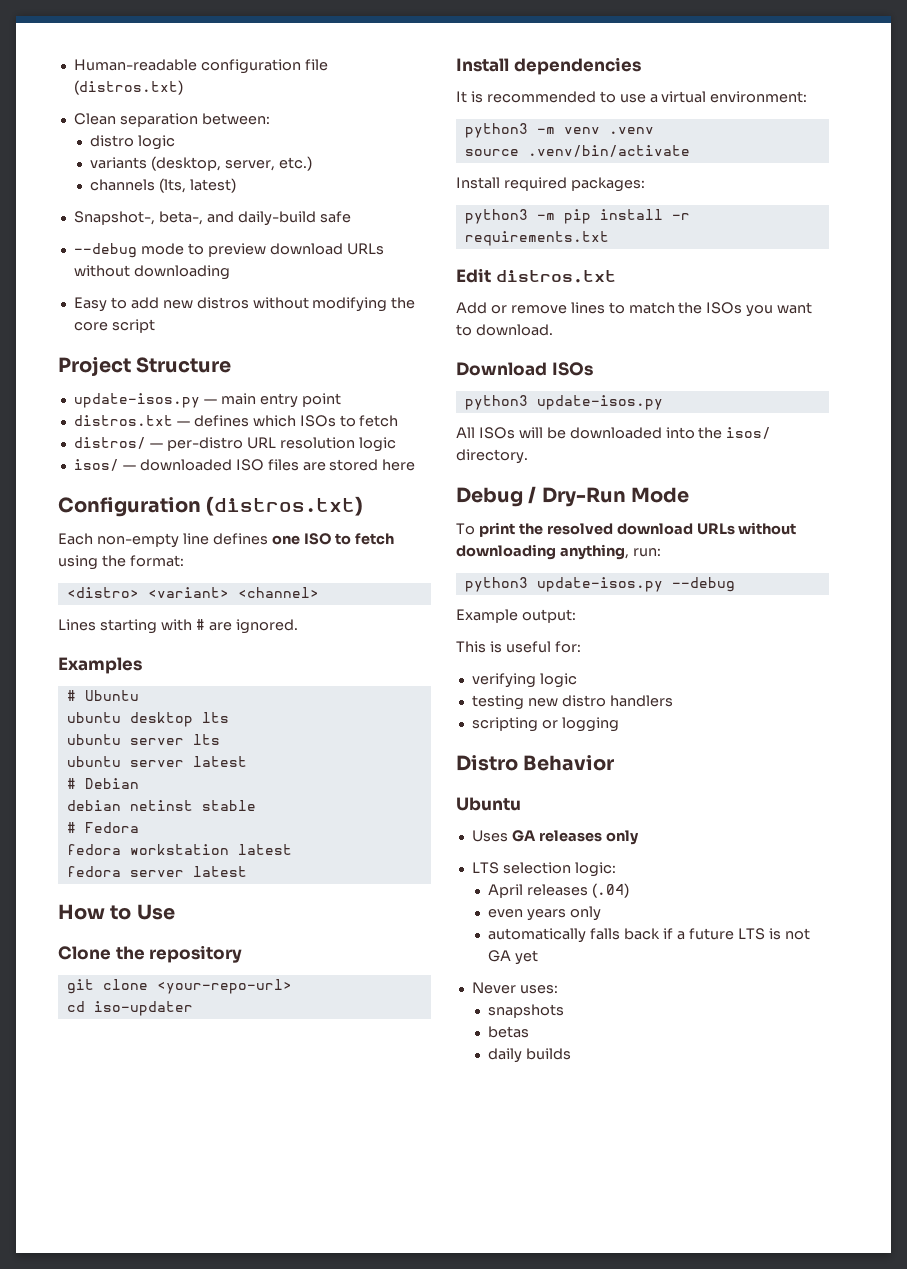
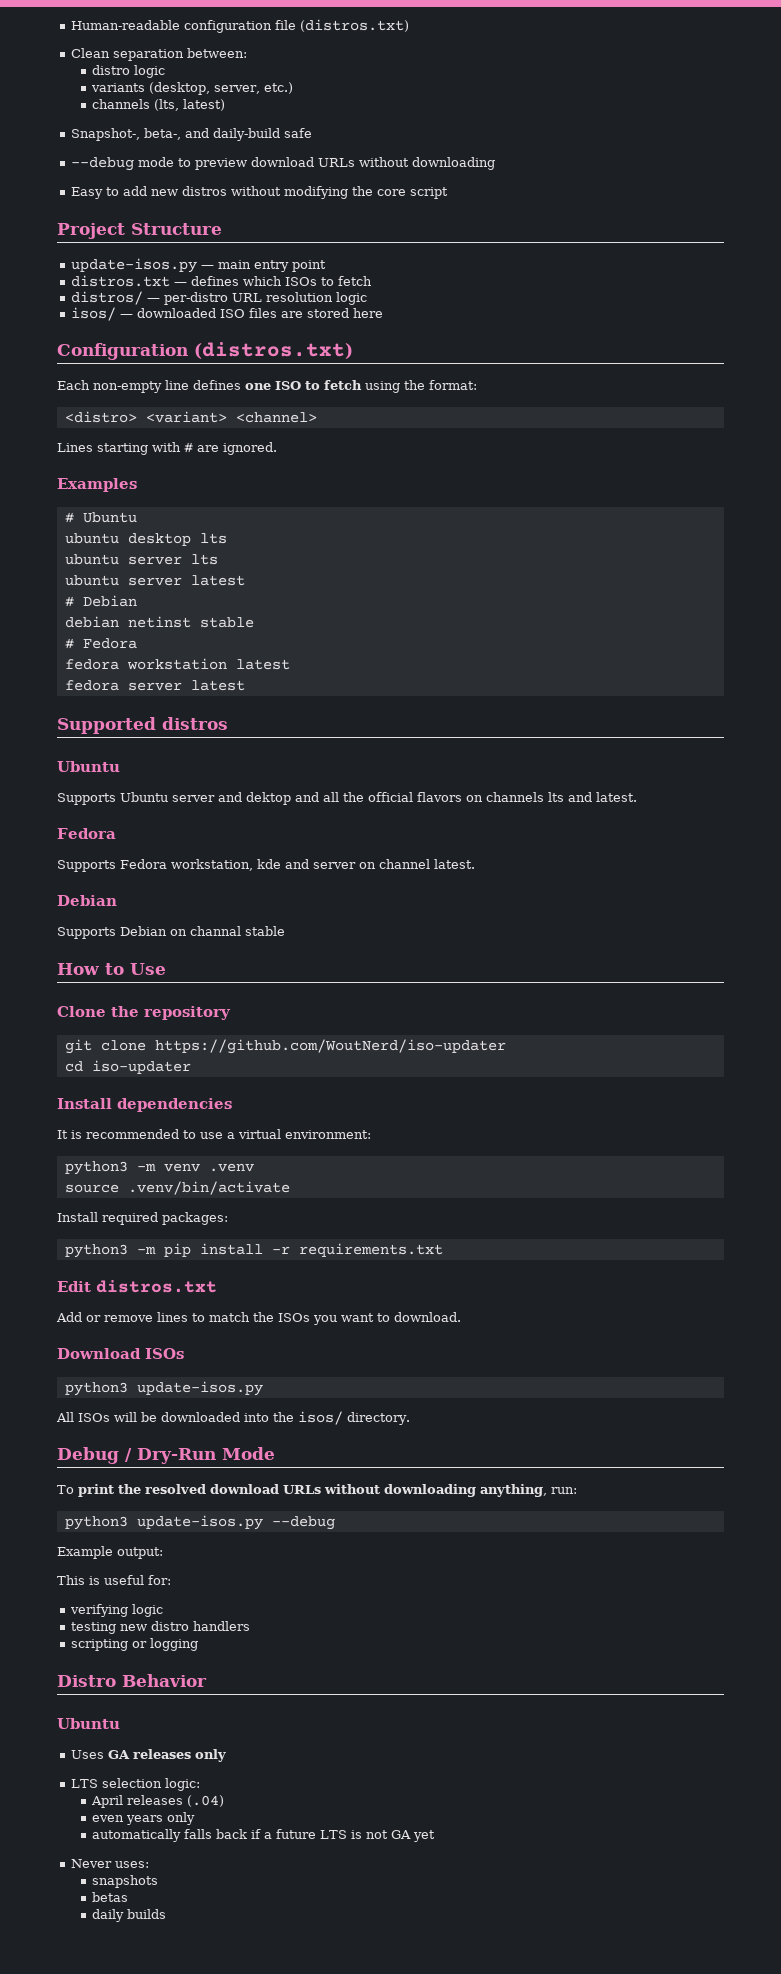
(247, 871) none -> [57,717,228,734] [57,761,120,772] [57,792,637,805] [57,828,116,839] [57,859,475,872] [57,895,117,906] [57,926,285,939] // Supported distros // Ubuntu // Supports Ubuntu server and dektop and all the official flavors on channels lts and latest. // Fedora // Supports Fedora workstation, kde and server on channel latest. // Debian // Supports Debian on channal stable
[156,979,292,994] <your-repo-url> -> [154,1039,506,1054] https://github.com/WoutNerd/iso-updater

